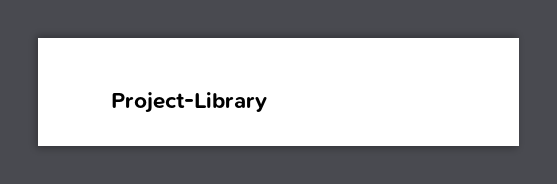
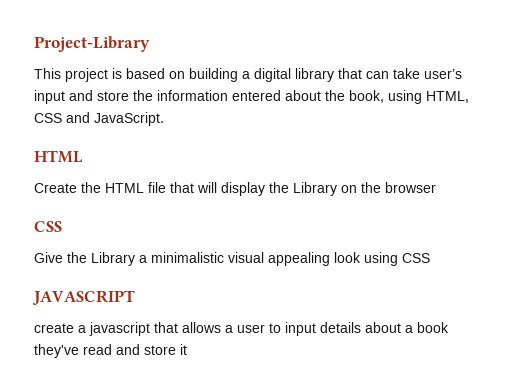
(267, 102) none -> [34,68,462,82] [34,90,469,104] [34,112,164,126] [34,150,83,163] [34,182,436,196] [34,221,62,232] [34,252,430,266] [32,290,135,305] [34,322,449,336] [34,344,187,358] // This project is based on building a digital library that can take user’s input and store the information entered about the book, using HTML, CSS and JavaScript. // HTML // Create the HTML file that will display the Library on the browser // CSS // Give the Library a minimalistic visual appealing look using CSS // JAVASCRIPT // create a javascript that allows a user to input details about a book they've read and store it

